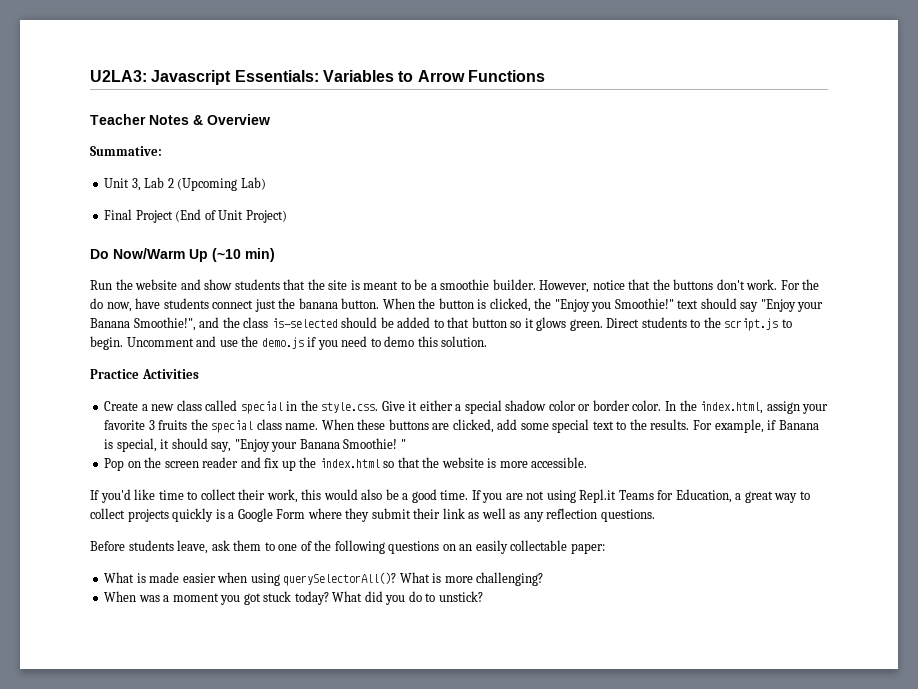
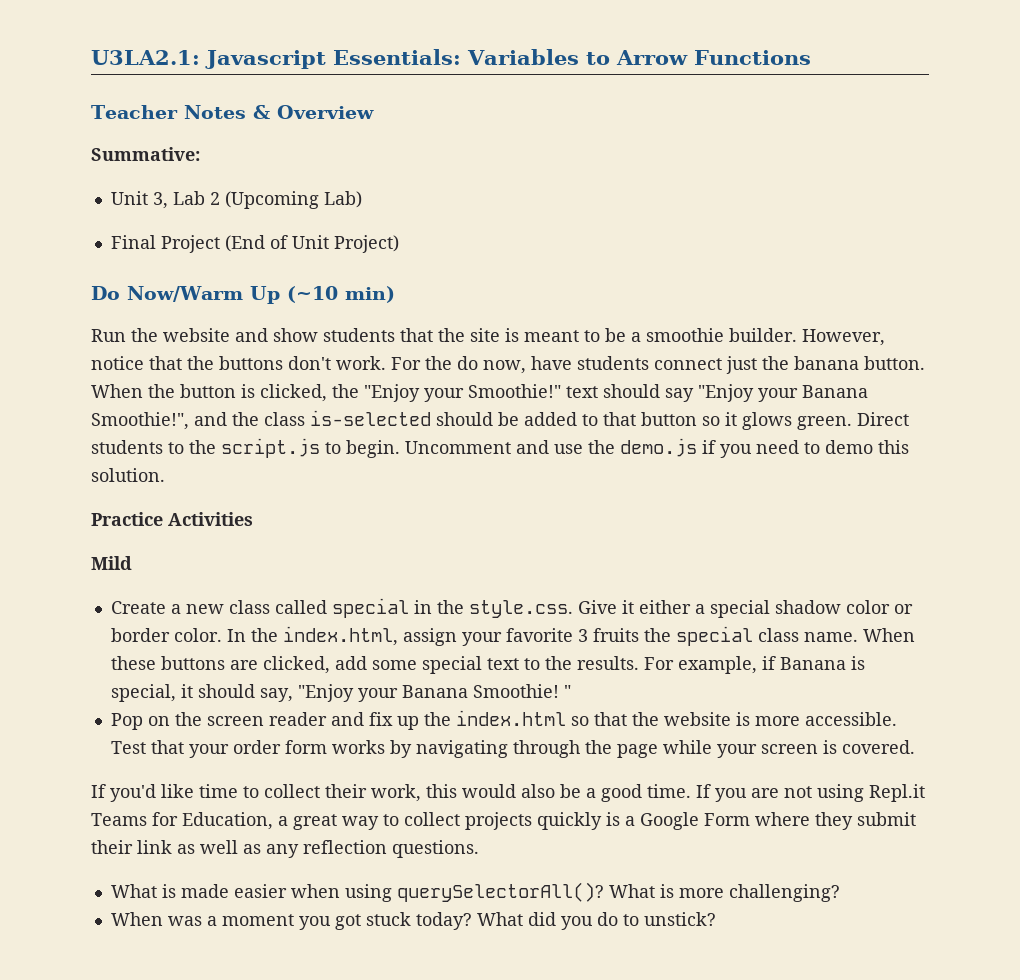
[90,70,147,82] U2LA3: -> [91,50,200,65] U3LA2.1:
[591,302,612,312] you -> [424,388,464,402] your
(199, 374) none -> [91,556,132,570] // Mild
(588, 462) none -> [110,740,915,758] Test that your order form works by navigating through the page while your screen is covered.
[90,540,605,554] // Before students leave, ask them to one of the following questions on an easily collectable paper: -> (479, 849) none

